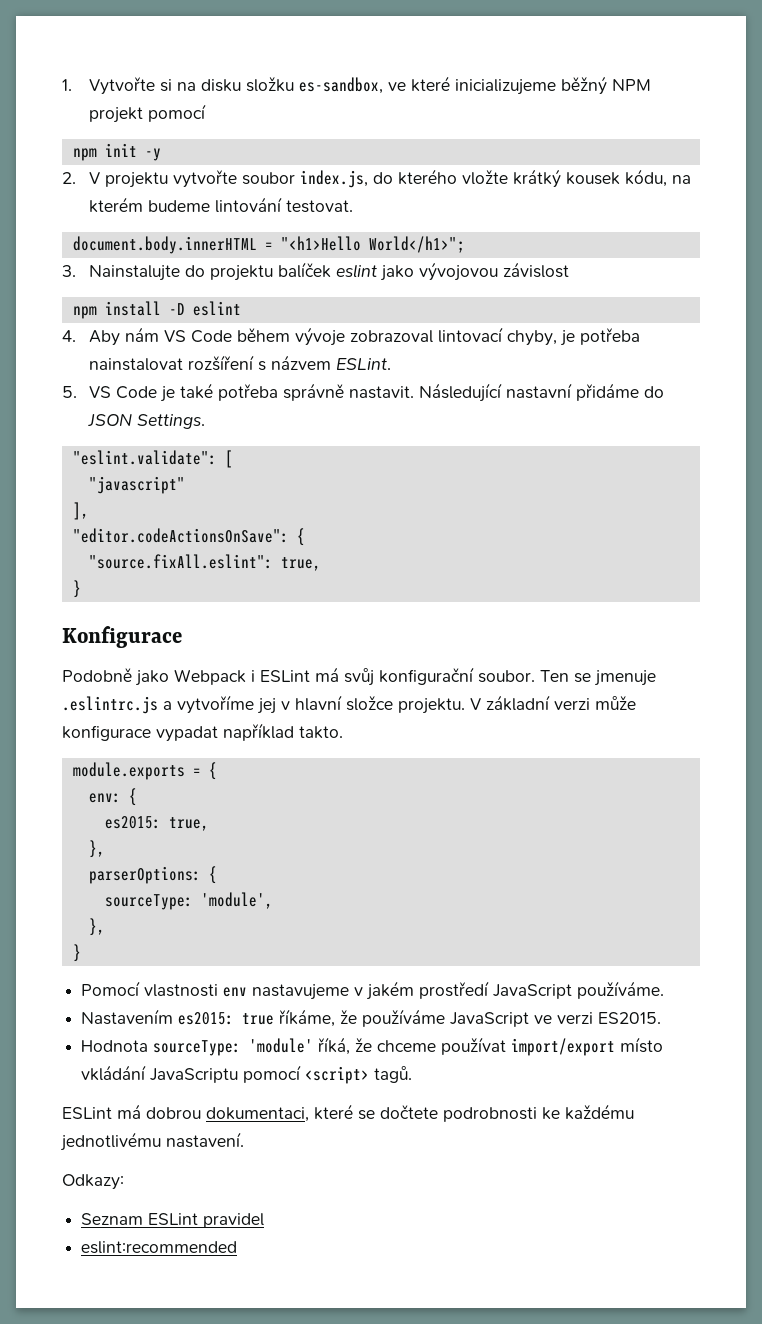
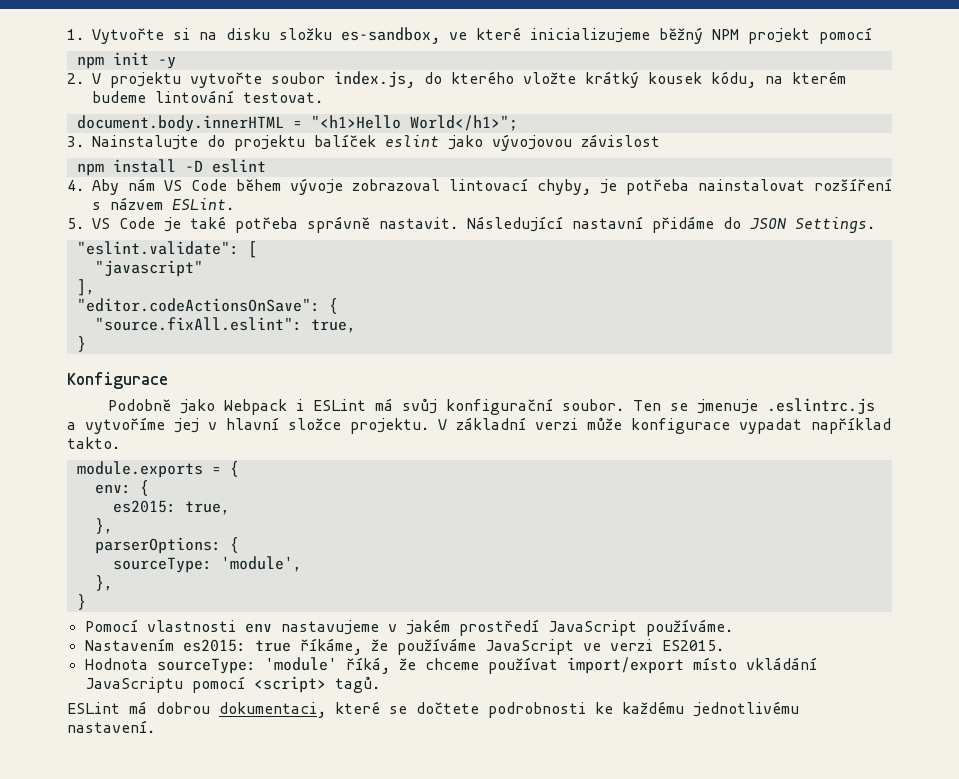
[62,1174,124,1190] [81,1213,265,1228] [81,1241,238,1254] // Odkazy: // Seznam ESLint pravidel // eslint:recommended -> (155, 726) none

